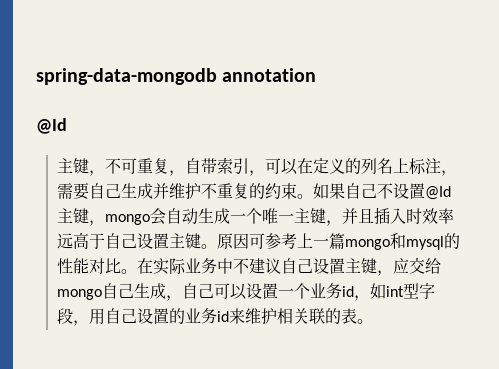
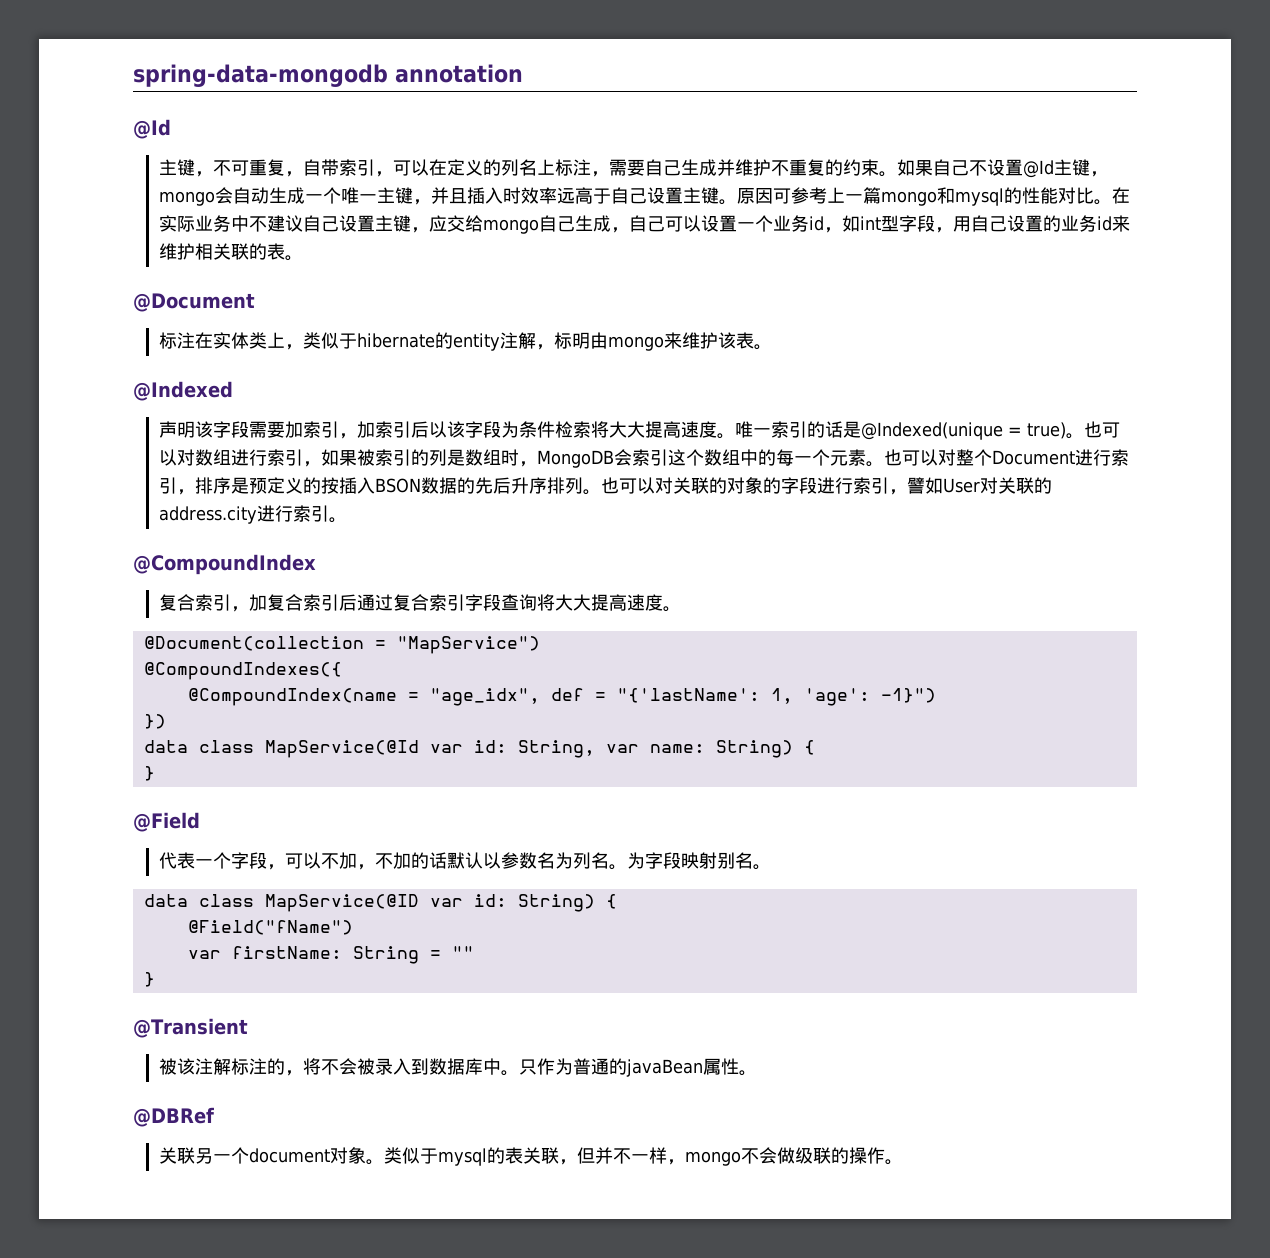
(373, 321) none -> [133,293,255,312] [158,332,772,351] [133,381,233,401] [158,421,1120,440] [158,449,1129,468] [158,477,1052,495] [158,505,347,524] [133,554,316,575] [158,594,681,612] [143,636,540,654] [143,662,342,680] [187,688,936,706] [143,714,166,729] [143,740,815,758] [143,766,155,781] [133,812,200,832] [158,852,771,870] [143,894,617,912] [187,920,353,935] [187,946,474,964] [143,972,155,987] [133,1018,248,1038] [158,1058,757,1077] [133,1107,214,1127] [158,1147,903,1166] // @Document // 标注在实体类上，类似于hibernate的entity注解，标明由mongo来维护该表。 // @Indexed // 声明该字段需要加索引，加索引后以该字段为条件检索将大大提高速度。唯一索引的话是@Indexed(unique = true)。也可以对数组进行索引，如果被索引的列是数组时，MongoDB会索引这个数组中的每一个元素。也可以对整个Document进行索引，排序是预定义的按插入BSON数据的先后升序排列。也可以对关联的对象的字段进行索引，譬如User对关联的address.city进行索引。 // @CompoundIndex // 复合索引，加复合索引后通过复合索引字段查询将大大提高速度。 // @Document(collection = "MapService") // @CompoundIndexes({ // @CompoundIndex(name = "age_idx", def = "{'lastName': 1, 'age': -1}") // }) // data class MapService(@Id var id: String, var name: String) { // } // @Field // 代表一个字段，可以不加，不加的话默认以参数名为列名。为字段映射别名。 // data class MapService(@ID var id: String) { // @Field("fName") // var firstName: String = "" // } // @Transient // 被该注解标注的，将不会被录入到数据库中。只作为普通的javaBean属性。 // @DBRef // 关联另一个document对象。类似于mysql的表关联，但并不一样，mongo不会做级联的操作。

